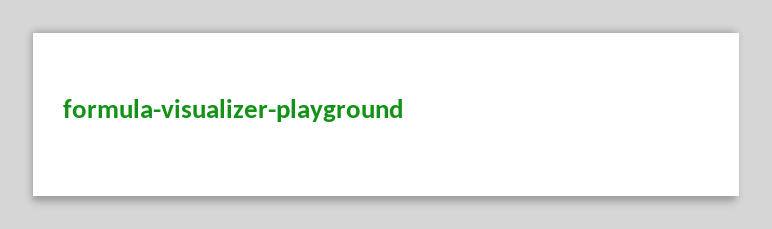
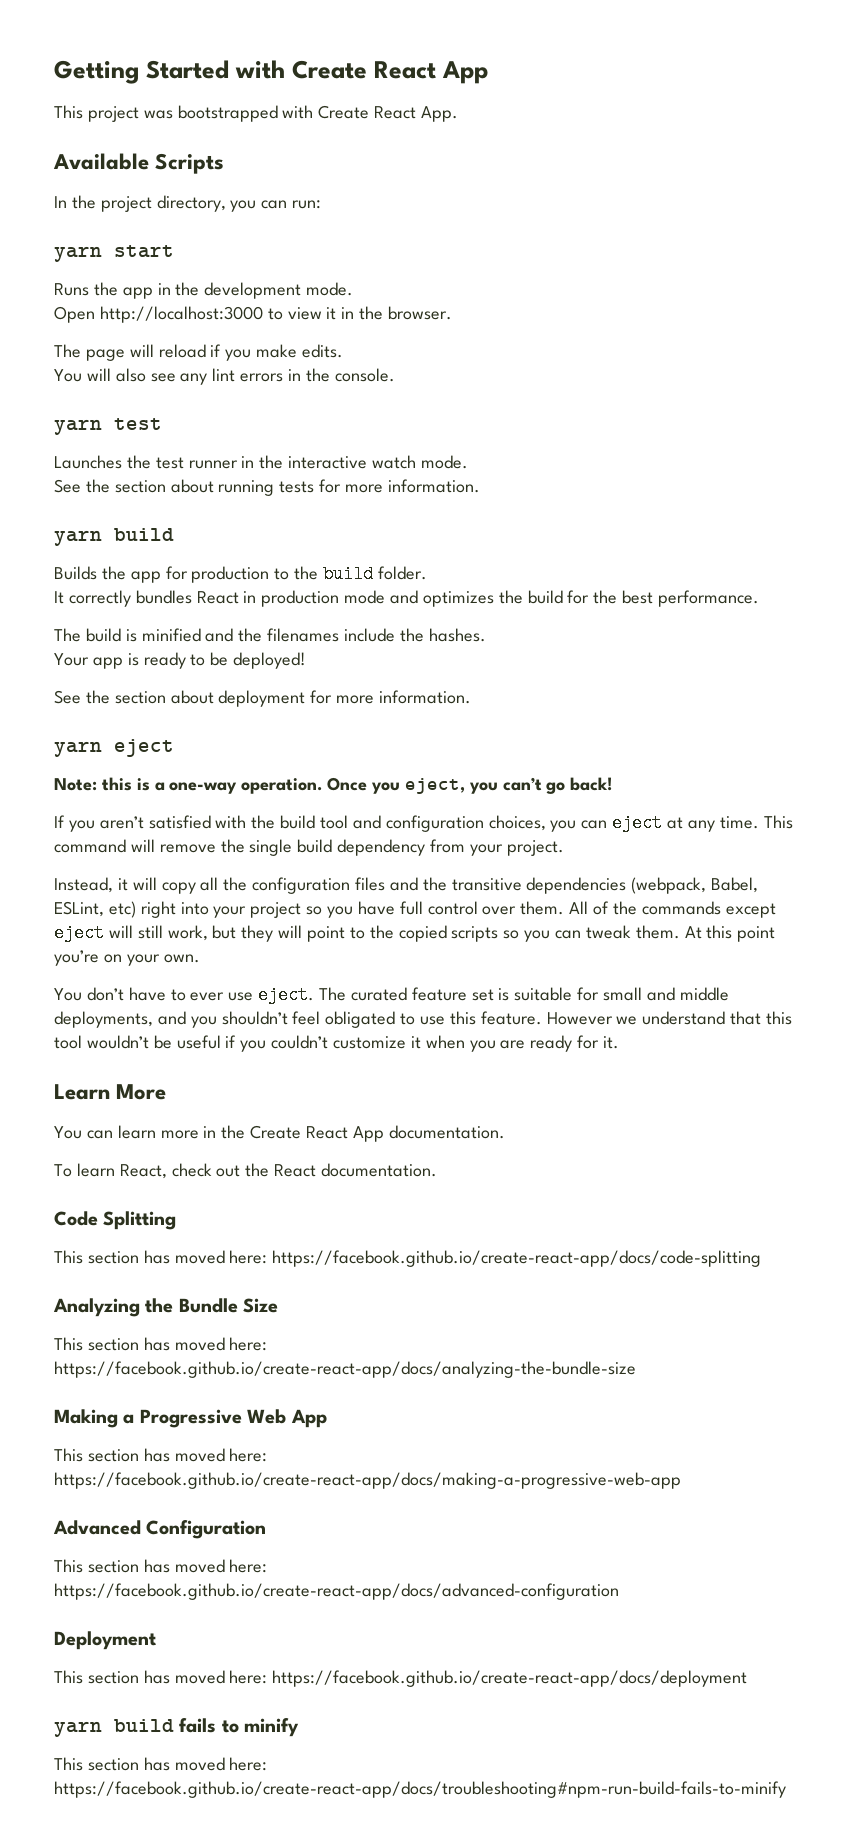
[63,99,403,122] formula-visualizer-playground -> [54,60,488,84] [54,105,459,122] [53,153,225,174] [54,195,322,212] [54,245,174,262] [54,282,354,299] [54,306,453,323] [54,344,344,361] [54,368,395,385] [54,418,162,435] [54,455,468,469] [54,479,480,496] [54,528,174,546] [54,565,427,583] [54,590,760,607] [54,628,486,642] [54,652,307,669] [54,690,472,707] [54,739,174,757] [54,777,613,794] [54,814,793,832] [54,839,564,856] [54,877,759,894] [54,901,776,918] [54,924,776,942] [54,950,200,966] [54,986,729,1004] [54,1011,793,1028] [54,1035,620,1052] [54,1084,167,1100] [54,1125,505,1142] [54,1163,438,1179] [54,1211,177,1230] [54,1250,762,1267] [53,1298,279,1317] [54,1337,268,1351] [54,1361,636,1378] [54,1409,327,1428] [54,1448,268,1462] [54,1472,681,1489] [53,1520,267,1539] [54,1559,268,1573] [54,1583,619,1600] [54,1631,156,1650] [54,1670,748,1687] [54,1718,300,1737] [54,1757,268,1771] [54,1781,786,1798] Getting Started with Create React App // This project was bootstrapped with Create React App. // Available Scripts // In the project directory, you can run: // yarn start // Runs the app in the development mode. // Open http://localhost:3000 to view it in the browser. // The page will reload if you make edits. // You will also see any lint errors in the console. // yarn test // Launches the test runner in the interactive watch mode. // See the section about running tests for more information. // yarn build // Builds the app for production to the build folder. // It correctly bundles React in production mode and optimizes the build for the best performance. // The build is minified and the filenames include the hashes. // Your app is ready to be deployed! // See the section about deployment for more information. // yarn eject // Note: this is a one-way operation. Once you eject, you can’t go back! // If you aren’t satisfied with the build tool and configuration choices, you can eject at any time. This command will remove the single build dependency from your project. // Instead, it will copy all the configuration files and the transitive dependencies (webpack, Babel, ESLint, etc) right into your project so you have full control over them. All of the commands except eject will still work, but they will point to the copied scripts so you can tweak them. At this point you’re on your own. // You don’t have to ever use eject. The curated feature set is suitable for small and middle deployments, and you shouldn’t feel obligated to use this feature. However we understand that this tool wouldn’t be useful if you couldn’t customize it when you are ready for it. // Learn More // You can learn more in the Create React App documentation. // To learn React, check out the React documentation. // Code Splitting // This section has moved here: https://facebook.github.io/create-react-app/docs/code-splitting // Analyzing the Bundle Size // This section has moved here: https://facebook.github.io/create-react-app/docs/analyzing-the-bundle-size // Making a Progressive Web App // This section has moved here: https://facebook.github.io/create-react-app/docs/making-a-progressive-web-app // Advanced Configuration // This section has moved here: https://facebook.github.io/create-react-app/docs/advanced-configuration // Deployment // This section has moved here: https://facebook.github.io/create-react-app/docs/deployment // yarn build fails to minify // This section has moved here: https://facebook.github.io/create-react-app/docs/troubleshooting#npm-run-build-fails-to-minify

